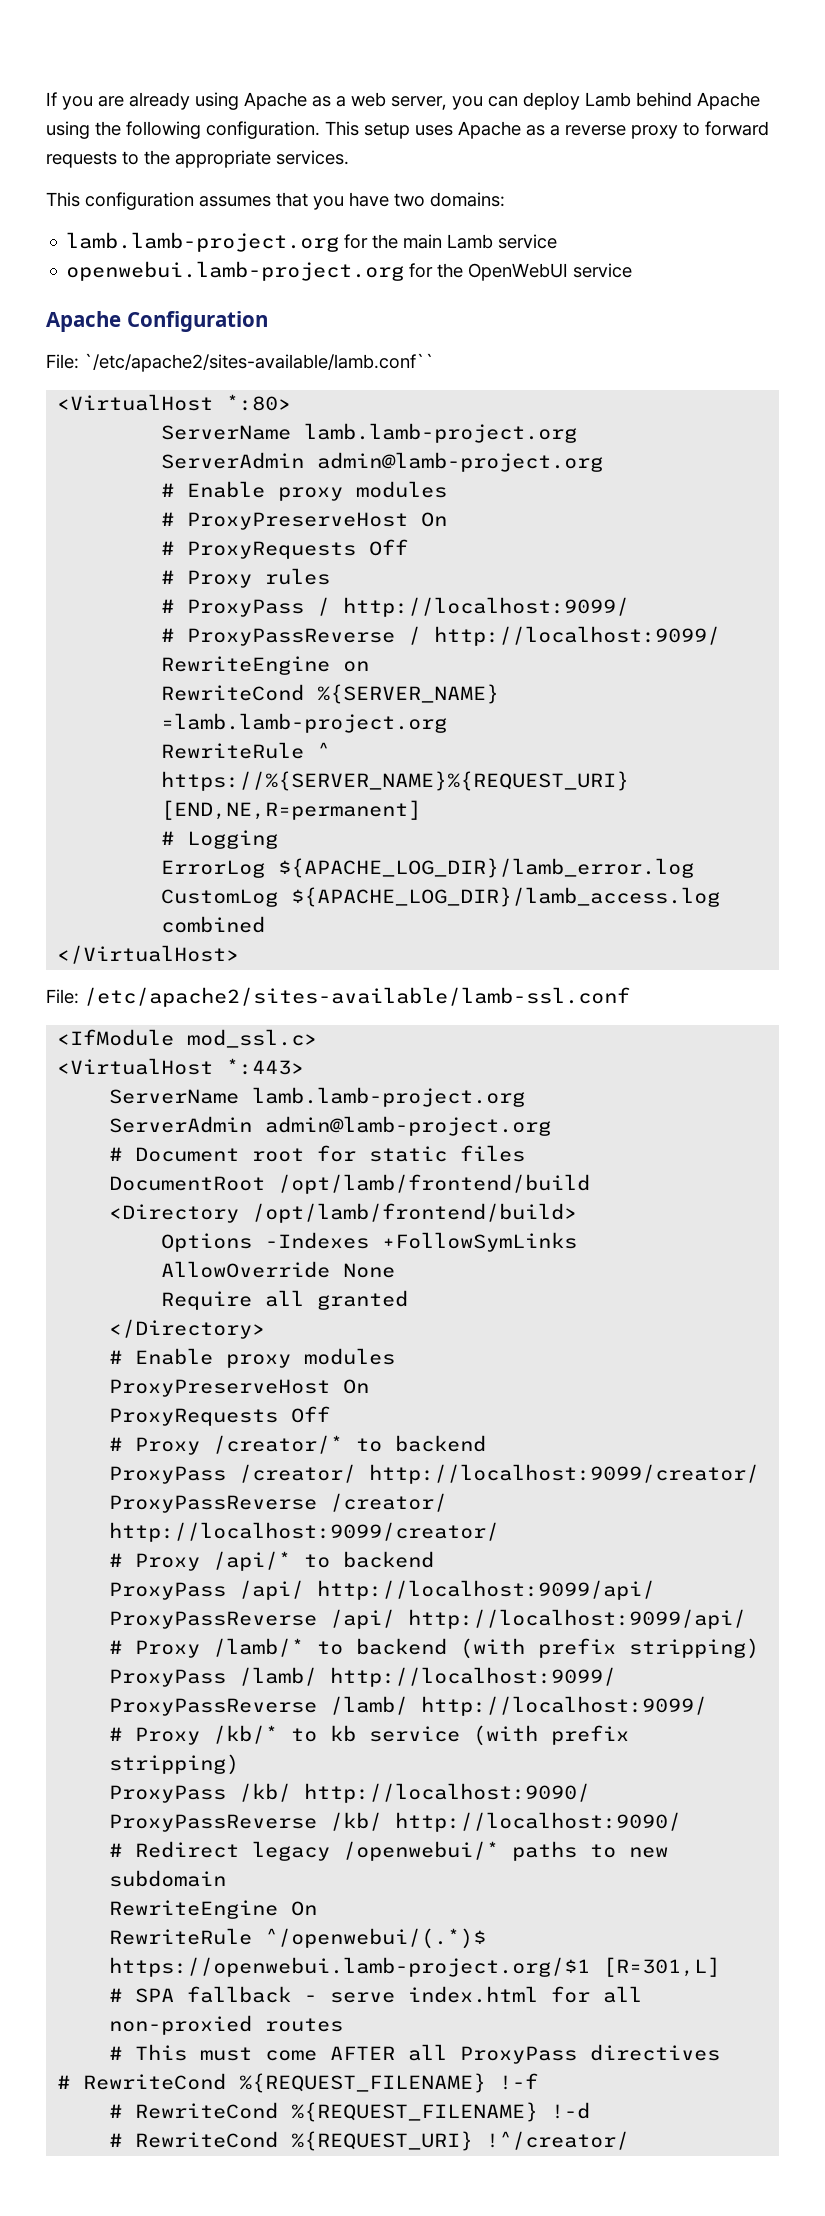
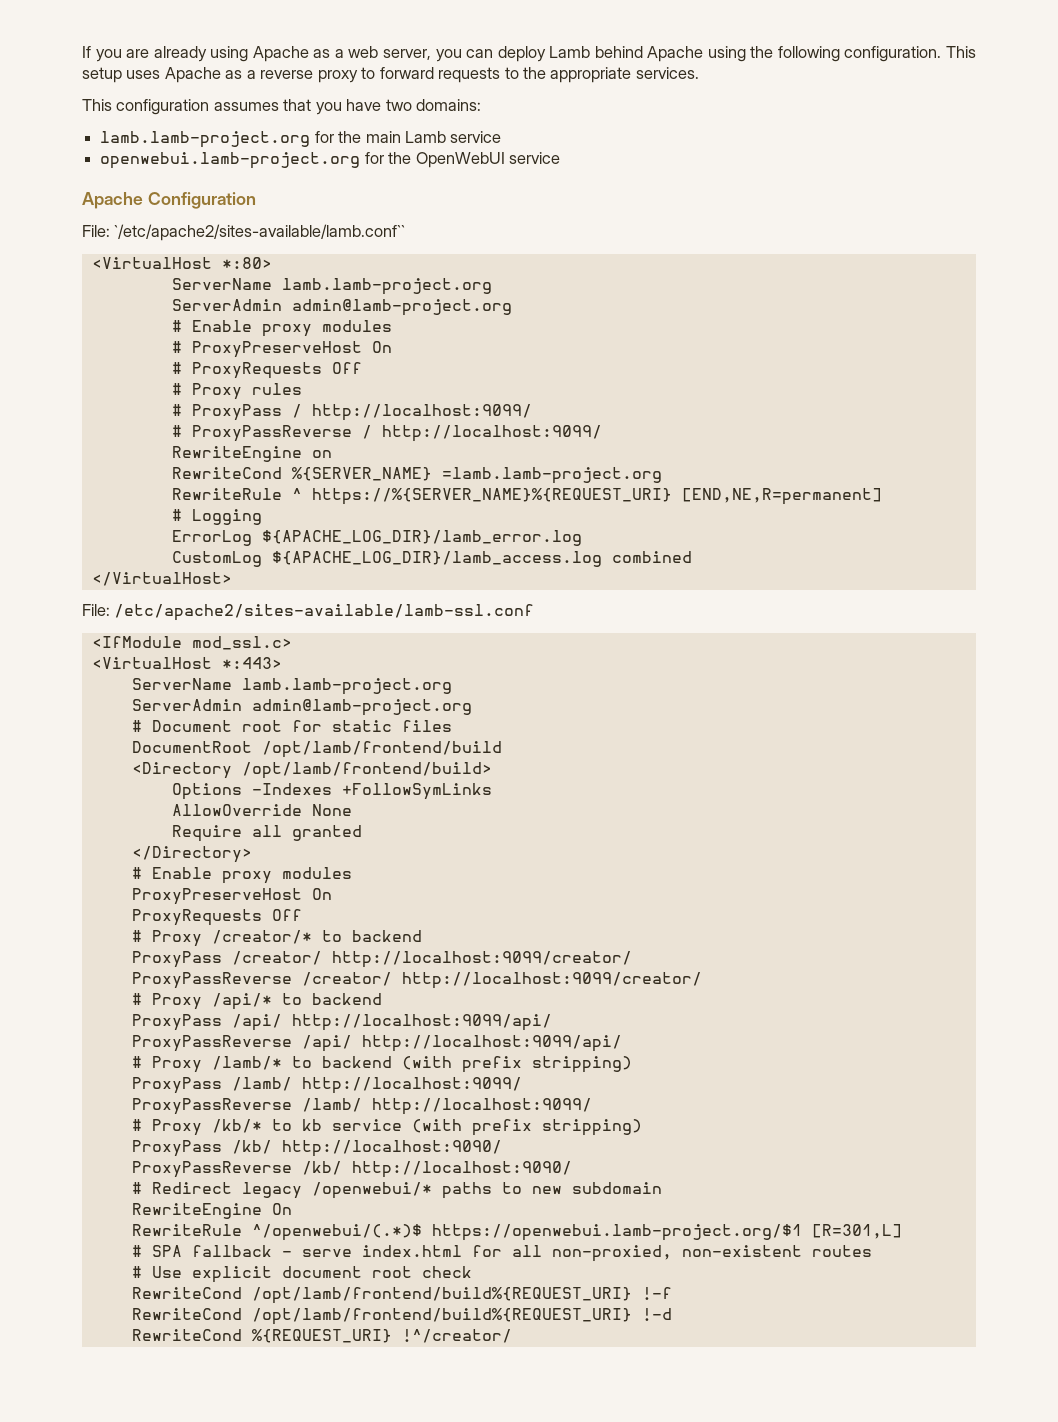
[109,2015,253,2035] non-proxied -> [551,1245,802,1262] non-proxied, non-existent
[135,2044,721,2064] [57,2073,539,2093] [109,2102,539,2122] This must come AFTER all ProxyPass directives // # RewriteCond %{REQUEST_FILENAME} !-f // # RewriteCond %{REQUEST_FILENAME} -> [151,1266,472,1283] [131,1287,672,1304] [131,1308,632,1325] Use explicit document root check // RewriteCond /opt/lamb/frontend/build%{REQUEST_URI} !-f // RewriteCond /opt/lamb/frontend/build%{REQUEST_URI}
[109,2133,123,2147] # -> (672, 1314) none

